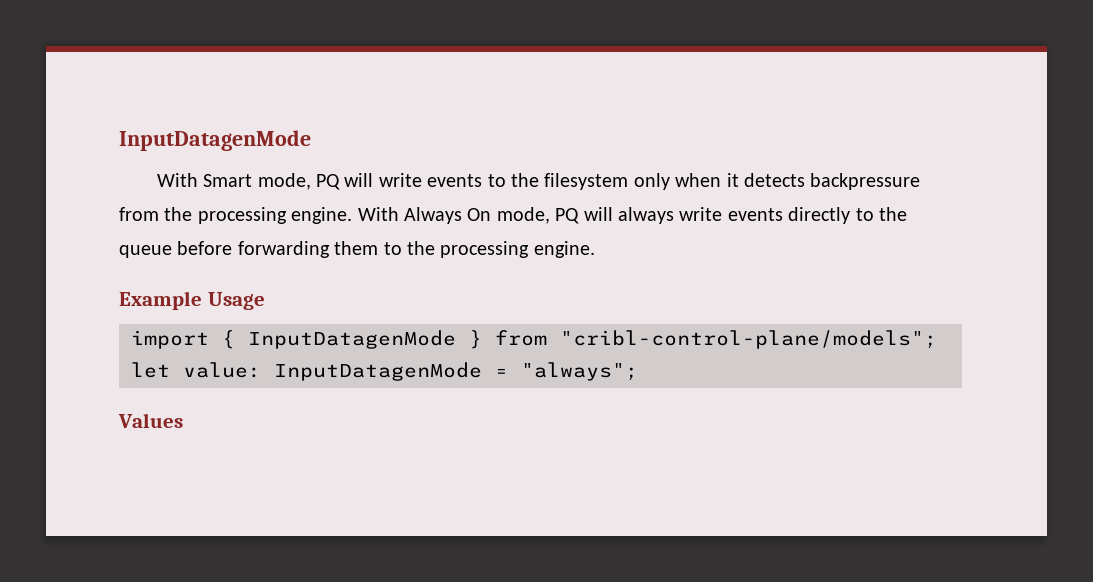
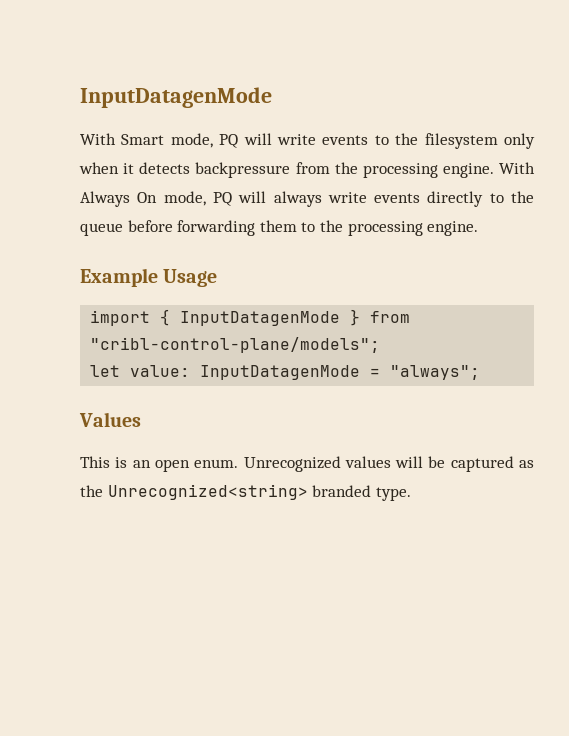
(183, 420) none -> [80,456,534,472] [80,484,411,501] // This is an open enum. Unrecognized values will be captured as the Unrecognized<string> branded type.

